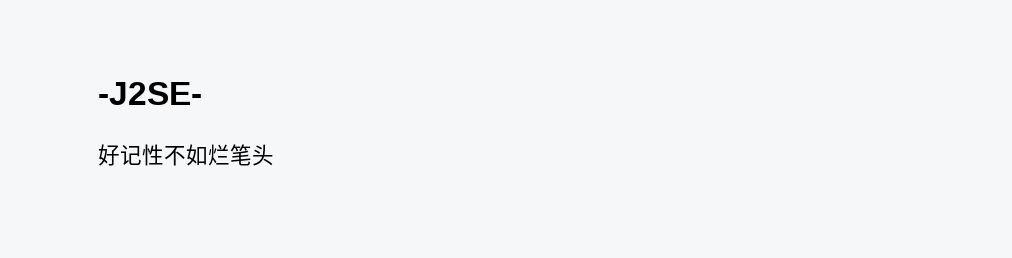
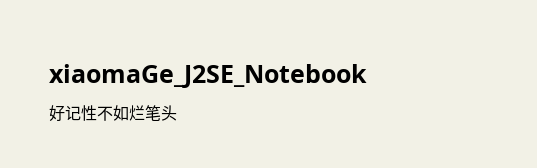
[98,82,202,105] -J2SE- -> [49,64,367,89] xiaomaGe_J2SE_Notebook

